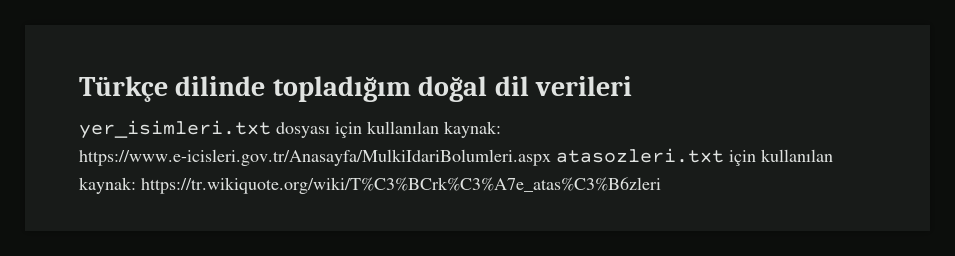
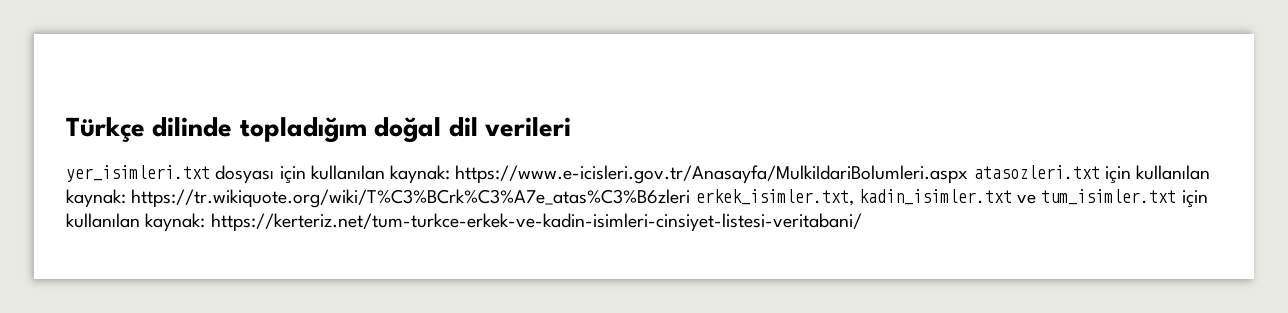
(661, 185) none -> [695,189,1208,208] [66,213,862,232] erkek_isimler.txt, kadin_isimler.txt ve tum_isimler.txt için kullanılan kaynak: https://kerteriz.net/tum-turkce-erkek-ve-kadin-isimleri-cinsiyet-listesi-veritabani/

